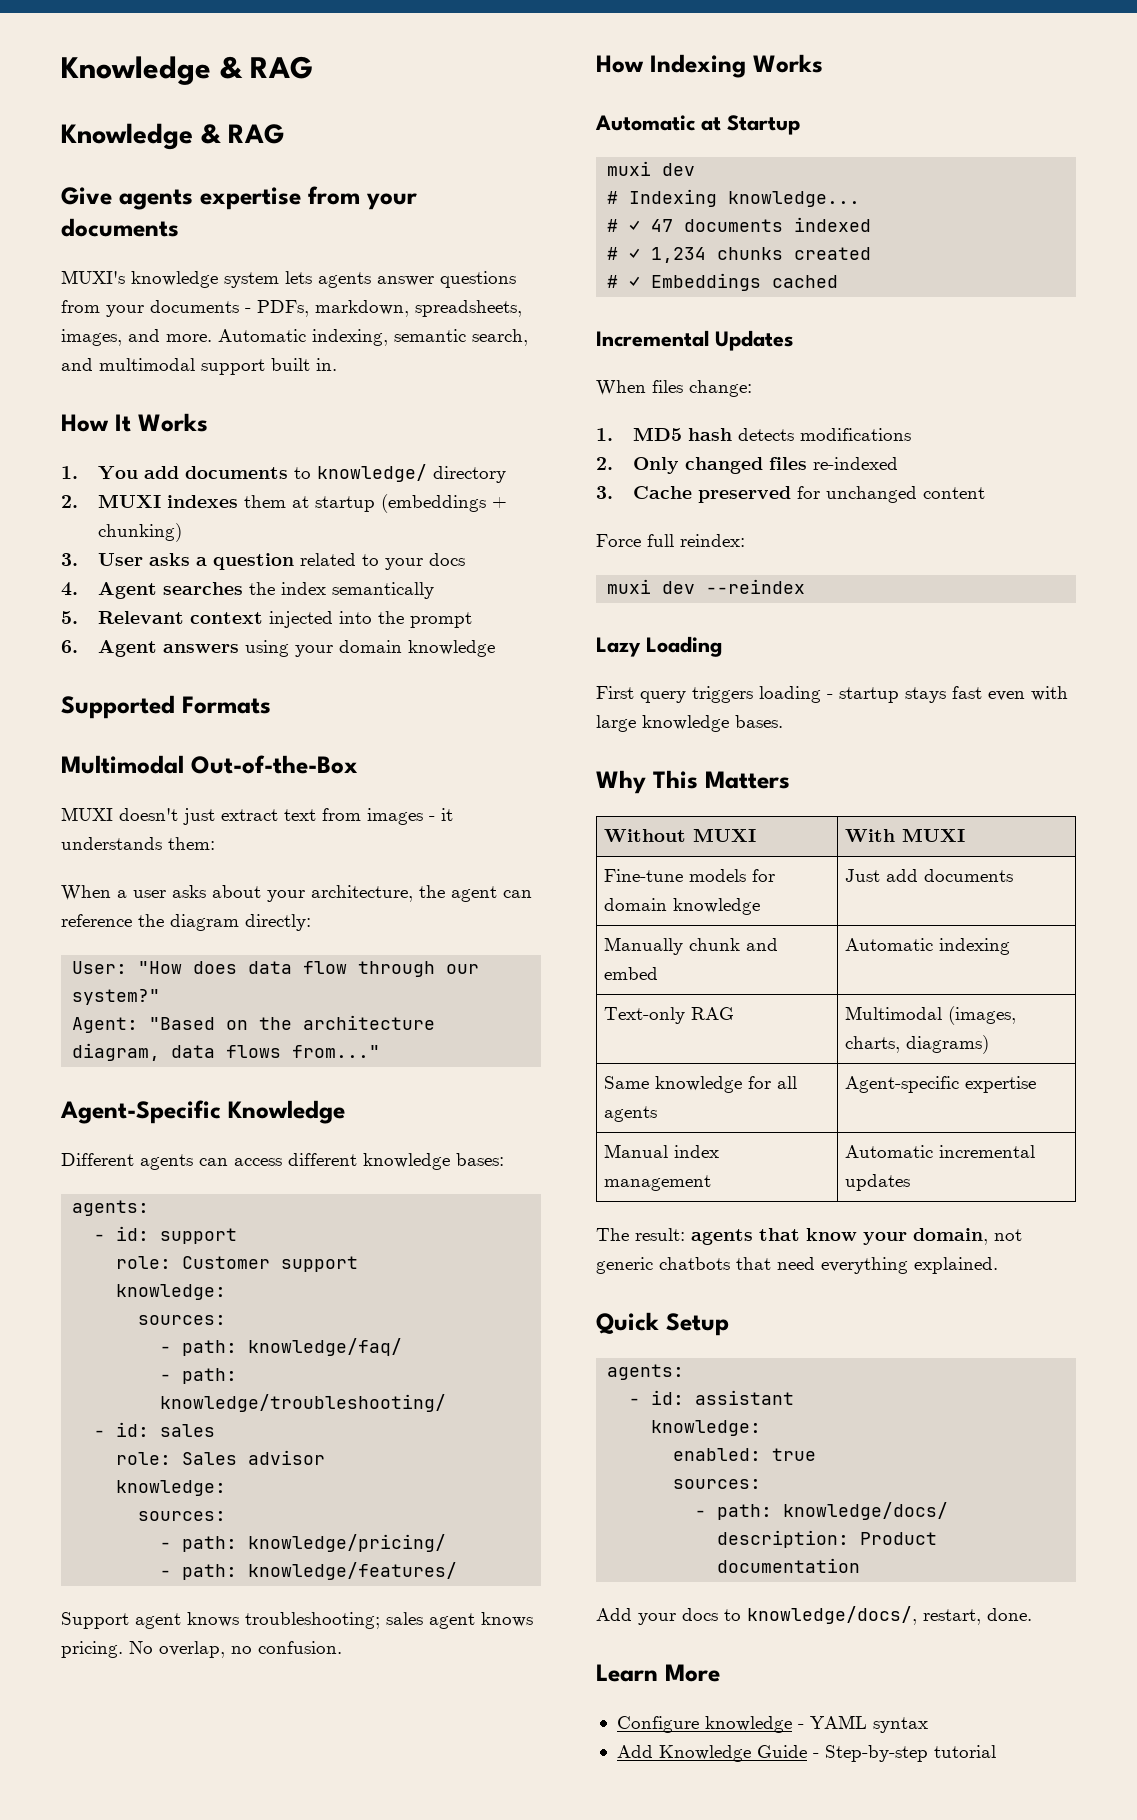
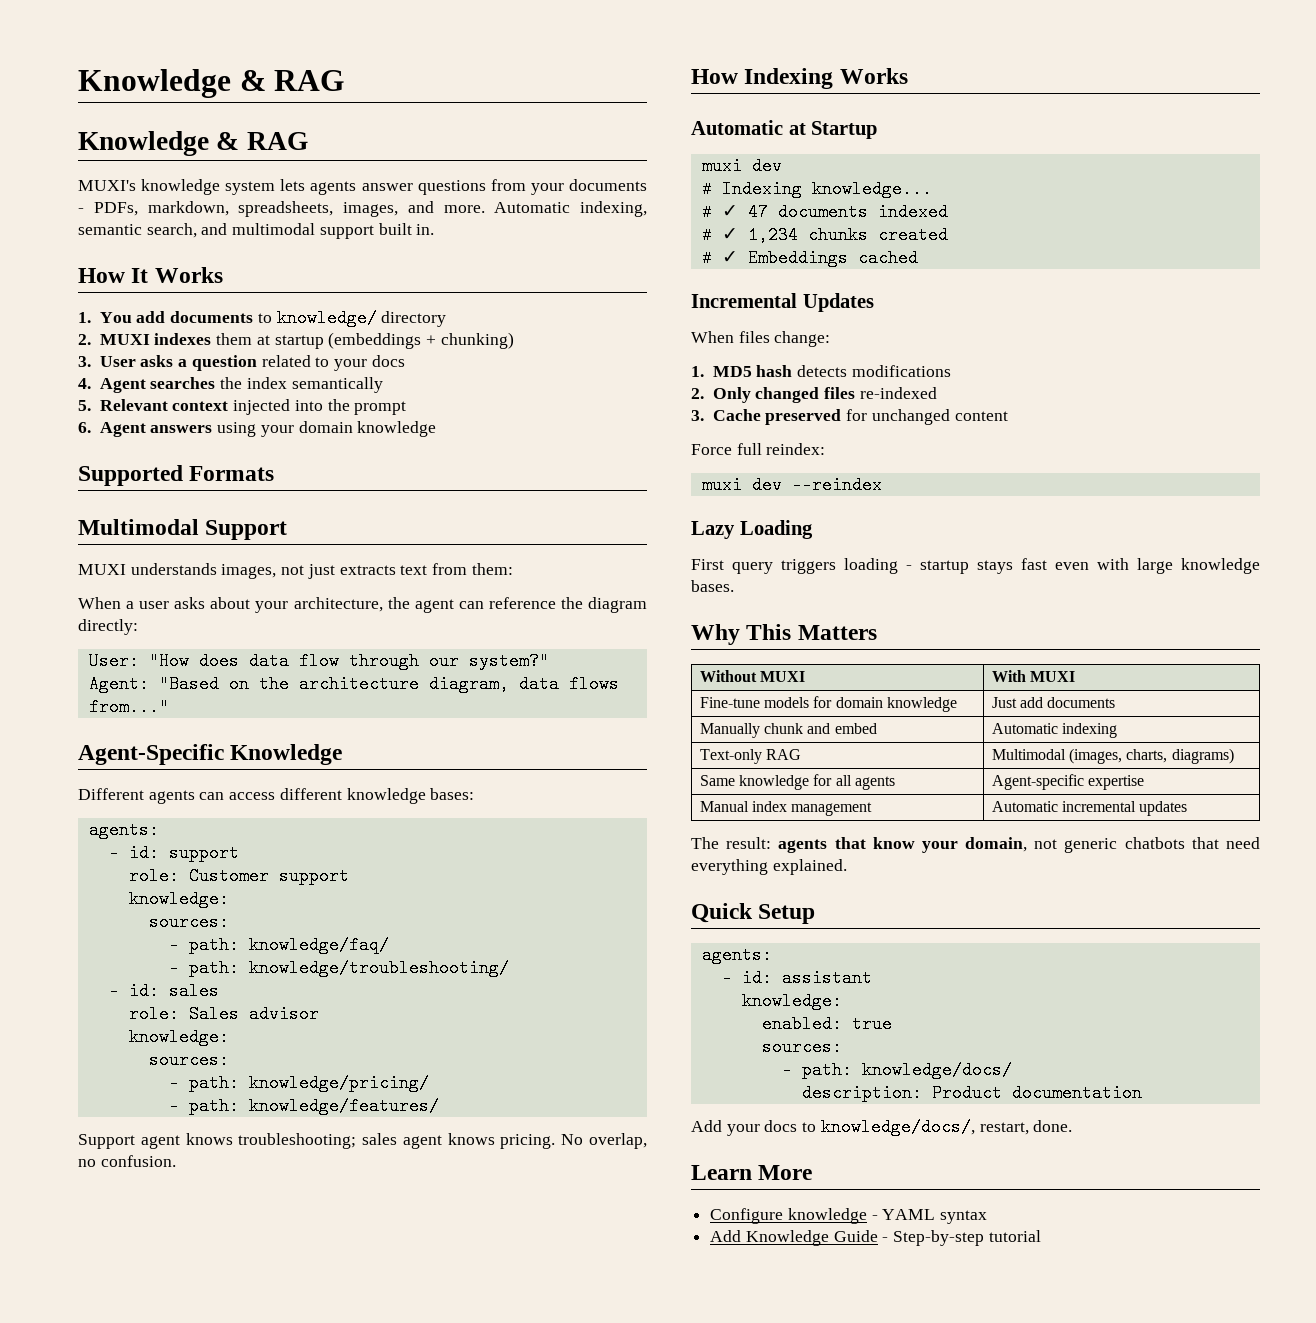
[61,186,417,210] [61,218,179,237] // Give agents expertise from your documents -> (308, 141) none
[191,755,358,774] [61,807,453,825] [61,837,162,850] Out-of-the-Box // MUXI doesn't just extract text from images - it understands -> [205,520,288,540] [78,563,468,579] Support // MUXI understands images, not just extracts text from

